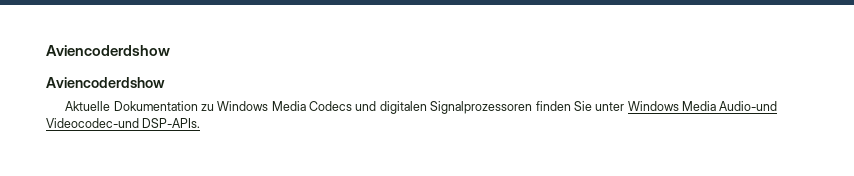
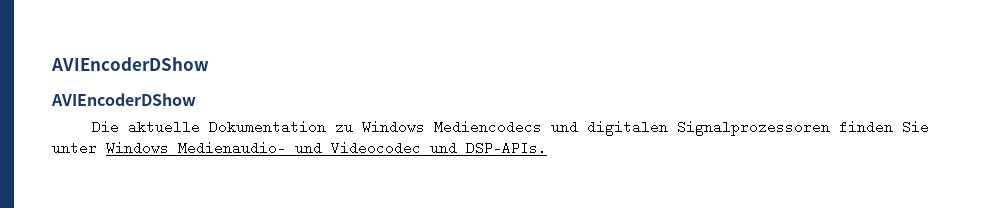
[46,45,170,56] [46,77,165,88] [65,101,111,111] Aviencoderdshow // Aviencoderdshow // Aktuelle -> [51,57,209,71] [51,93,196,106] [92,120,201,134] AVIEncoderDShow // AVIEncoderDShow // Die aktuelle
[271,101,353,111] Media Codecs -> [434,120,543,134] Mediencodecs
[682,101,778,111] [46,118,139,128] Media Audio-und Videocodec-und -> [178,141,457,155] Medienaudio- und Videocodec und

